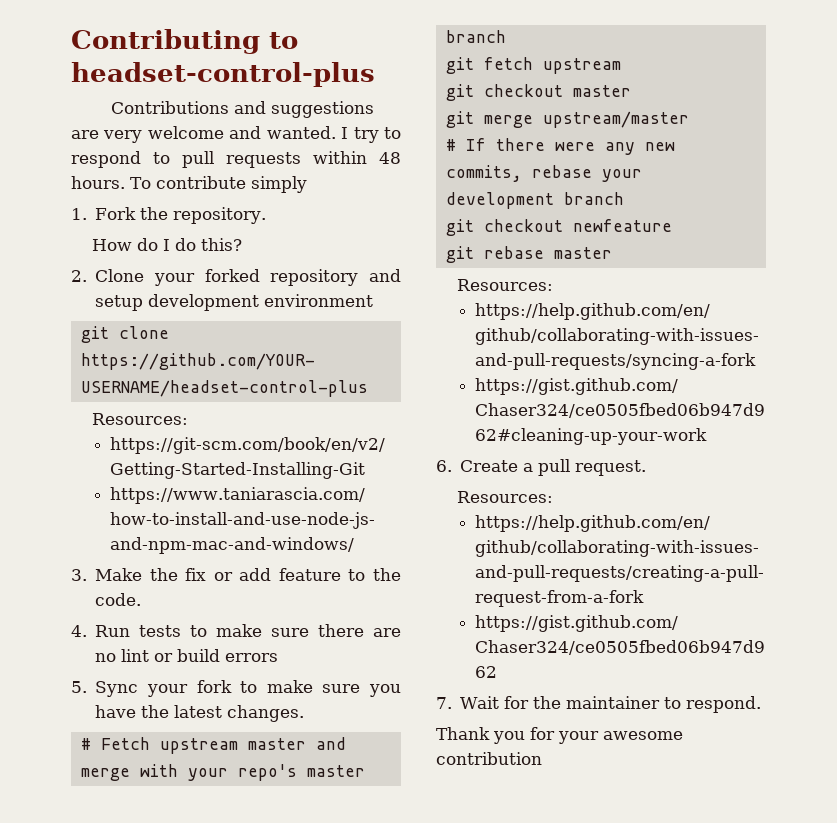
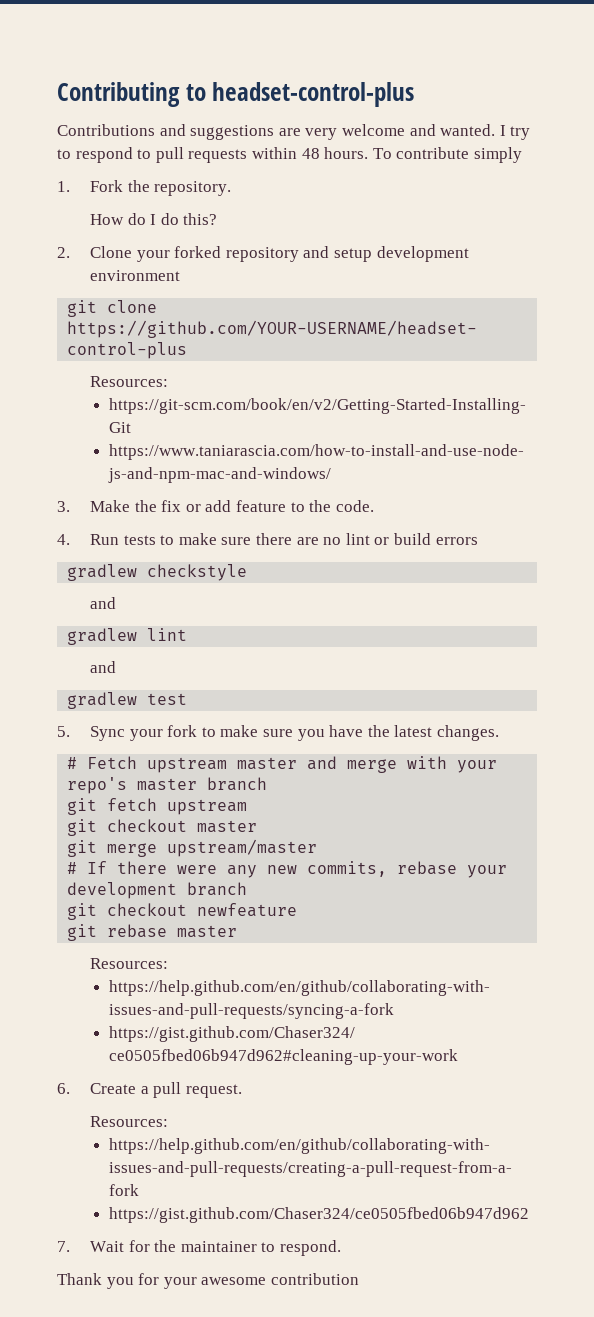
(279, 657) none -> [67,564,248,581] [90,597,117,609] [67,628,188,645] [90,661,117,673] [67,692,188,709] // gradlew checkstyle // and // gradlew lint // and // gradlew test

